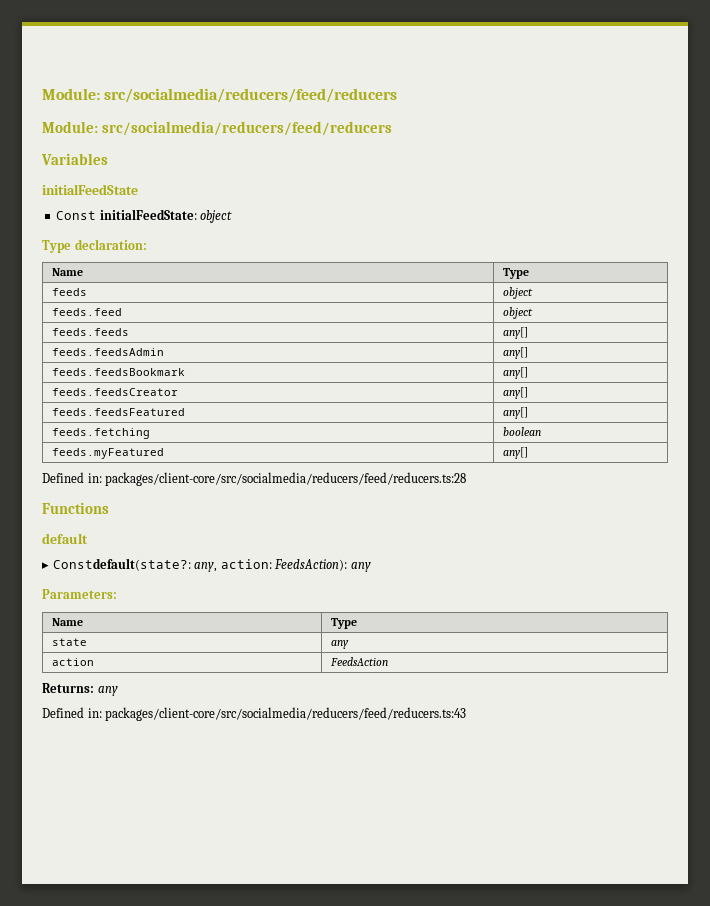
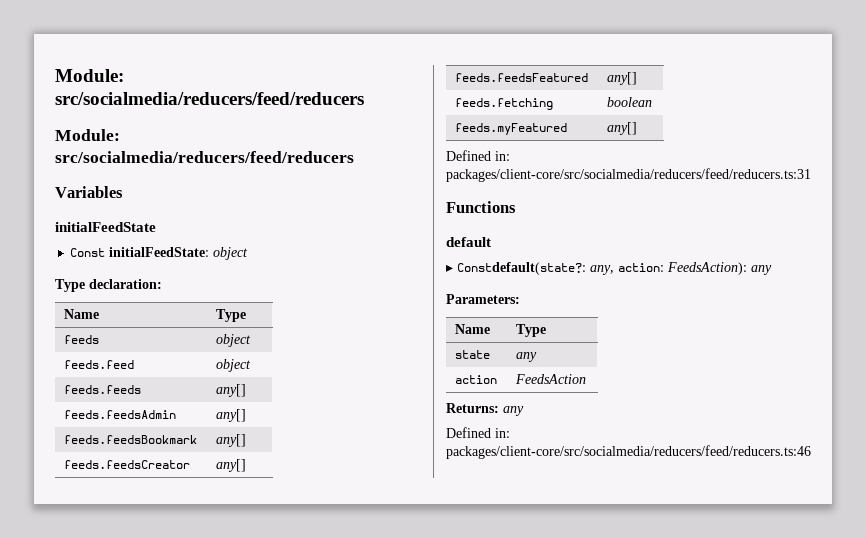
[105,472,467,486] packages/client-core/src/socialmedia/reducers/feed/reducers.ts:28 -> [446,168,811,182] packages/client-core/src/socialmedia/reducers/feed/reducers.ts:31
[105,707,467,721] packages/client-core/src/socialmedia/reducers/feed/reducers.ts:43 -> [446,445,811,459] packages/client-core/src/socialmedia/reducers/feed/reducers.ts:46

